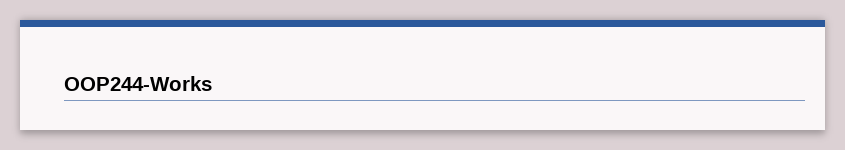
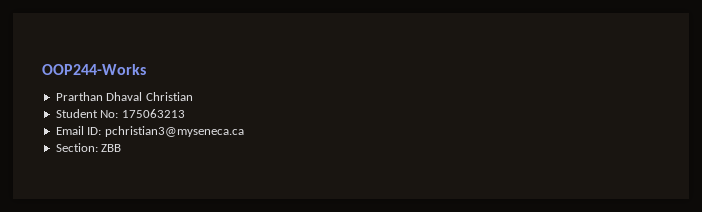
(212, 83) none -> [55,92,193,101] [55,109,185,118] [55,126,244,137] [55,143,122,152] // Prarthan Dhaval Christian // Student No: 175063213 // Email ID: pchristian3@myseneca.ca // Section: ZBB

